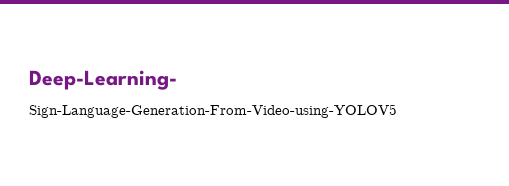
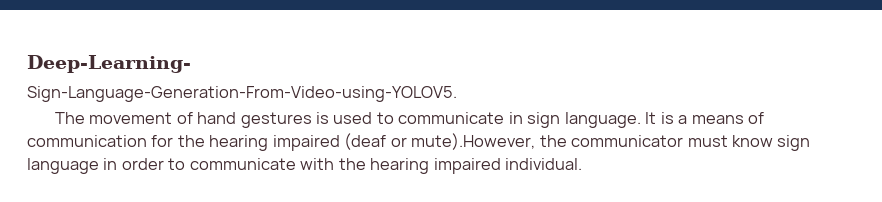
[29,104,397,118] Sign-Language-Generation-From-Video-using-YOLOV5 -> [27,86,457,102] [54,112,765,128] [27,133,811,151] [27,158,583,174] Sign-Language-Generation-From-Video-using-YOLOV5. // The movement of hand gestures is used to communicate in sign language. It is a means of communication for the hearing impaired (deaf or mute).However, the communicator must know sign language in order to communicate with the hearing impaired individual.

